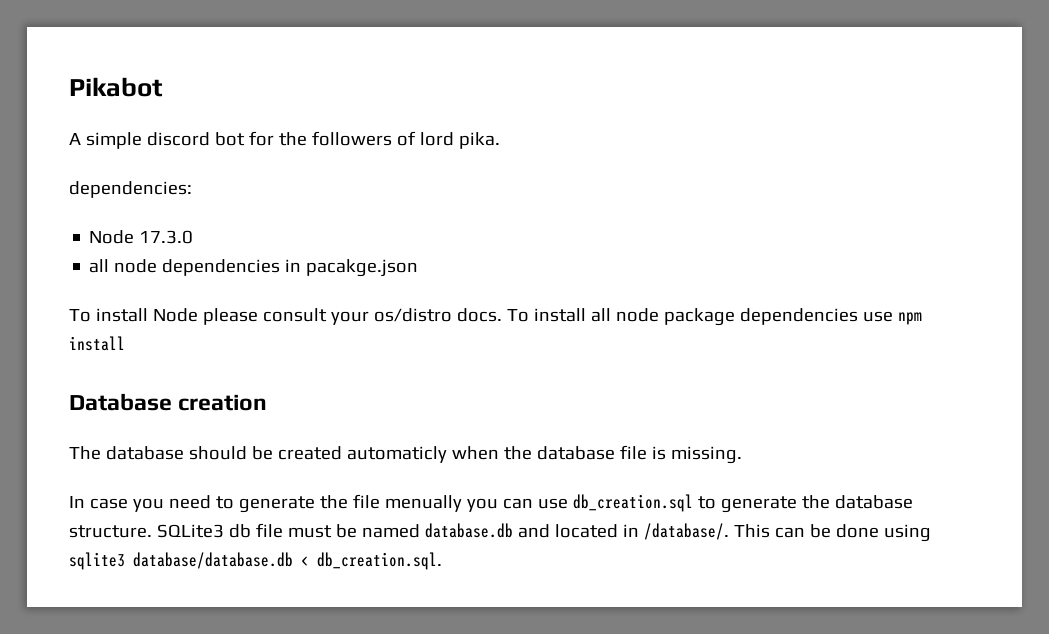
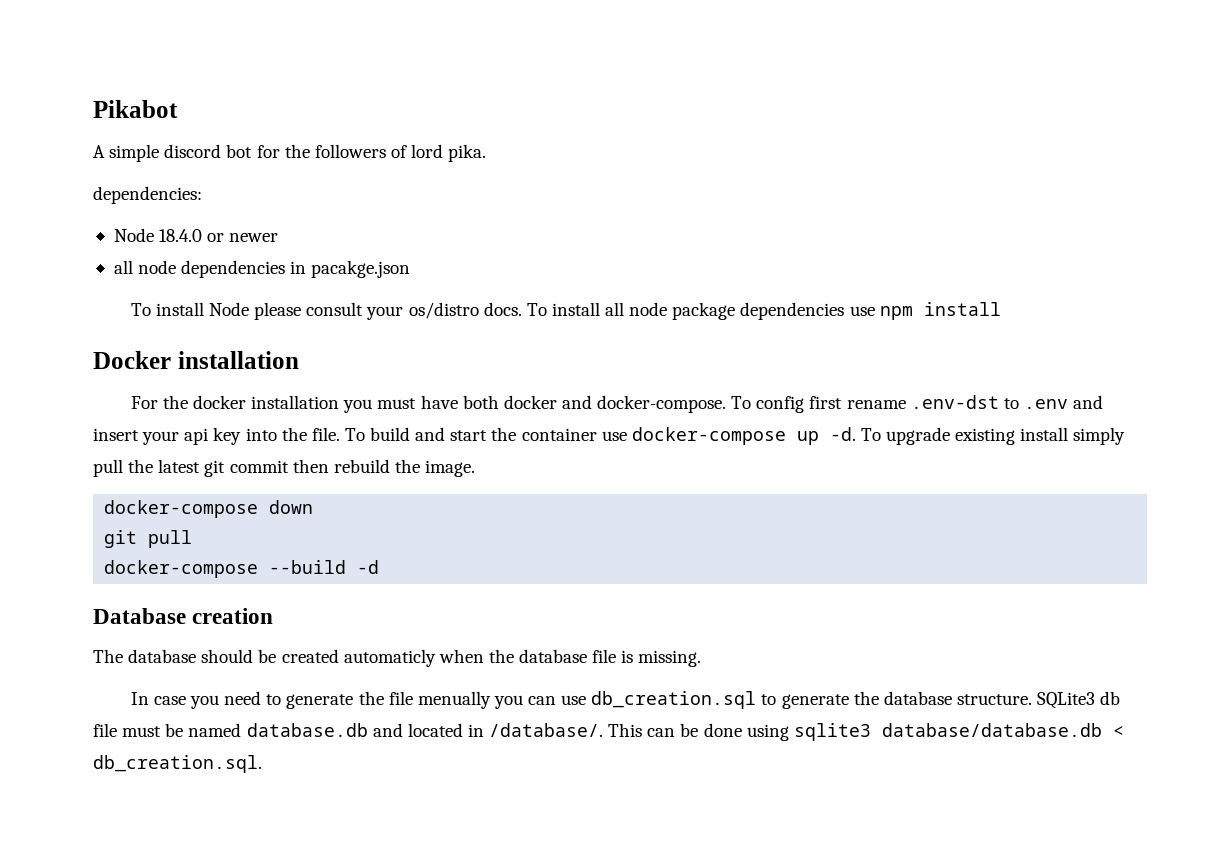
[139,230,194,244] 17.3.0 -> [159,229,279,242] 18.4.0 or newer
(125, 343) none -> [93,351,299,369] [130,395,1104,413] [93,427,1126,445] [93,459,476,477] [104,500,314,518] [104,530,193,548] [104,560,380,578] // Docker installation // For the docker installation you must have both docker and docker-compose. To config first rename .env-dst to .env and insert your api key into the file. To build and start the container use docker-compose up -d. To upgrade existing install simply pull the latest git commit then rebuild the image. // docker-compose down // git pull // docker-compose --build -d

